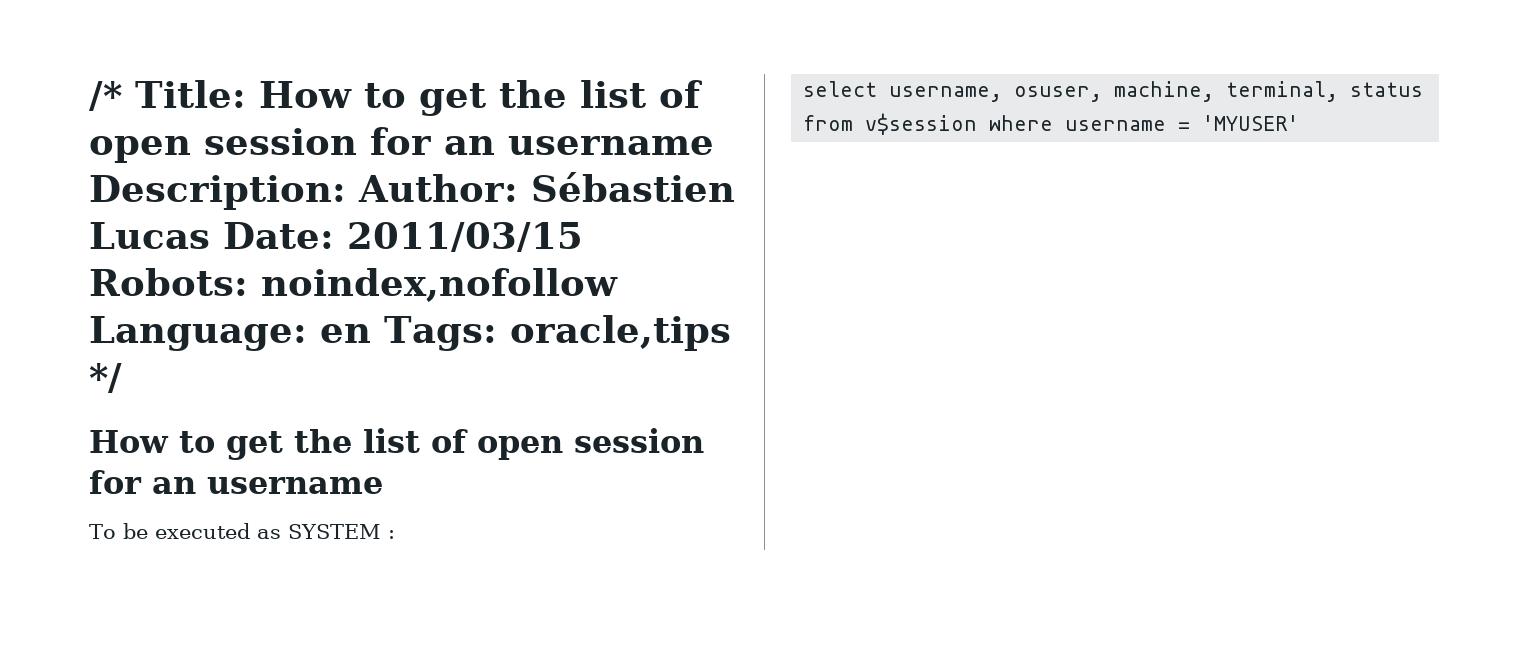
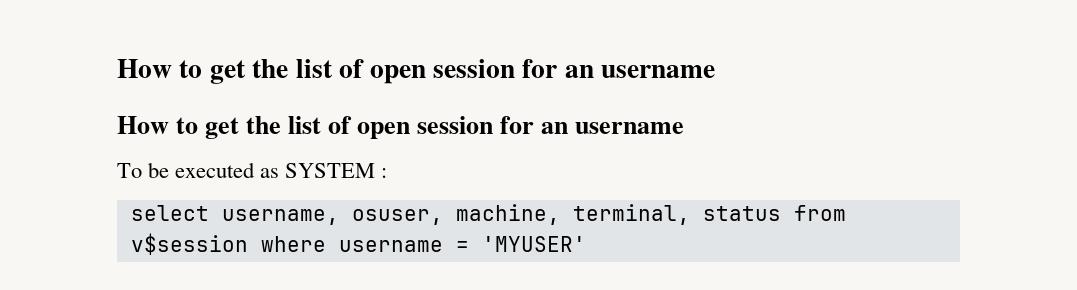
[89,80,246,111] /* Title: -> (117, 68) none
[89,172,735,210] [89,222,583,252] [89,268,618,302] [89,315,731,351] [89,363,122,393] Description: Author: Sébastien Lucas Date: 2011/03/15 Robots: noindex,nofollow Language: en Tags: oracle,tips */ -> (716, 71) none

